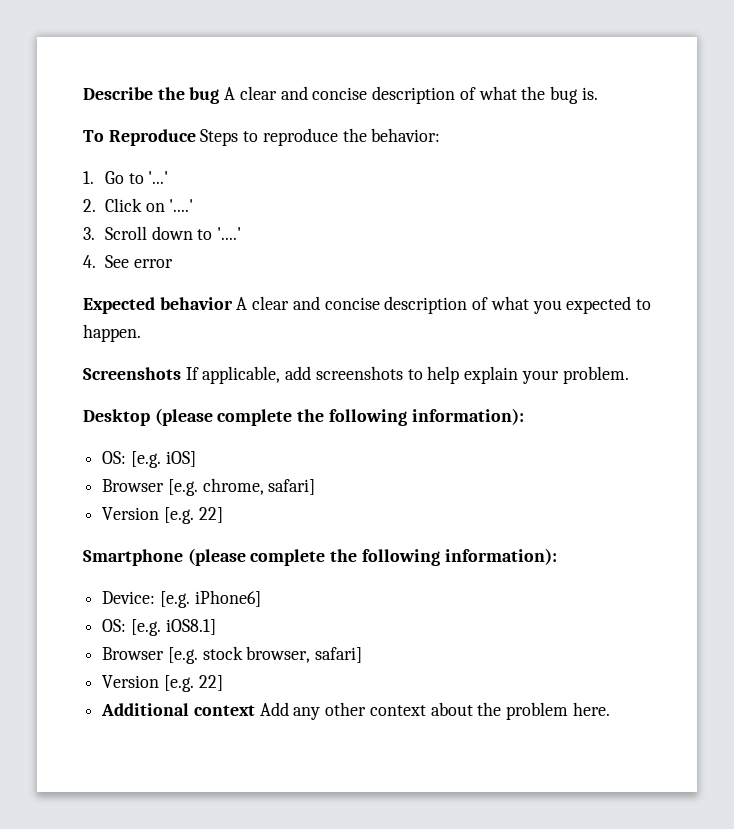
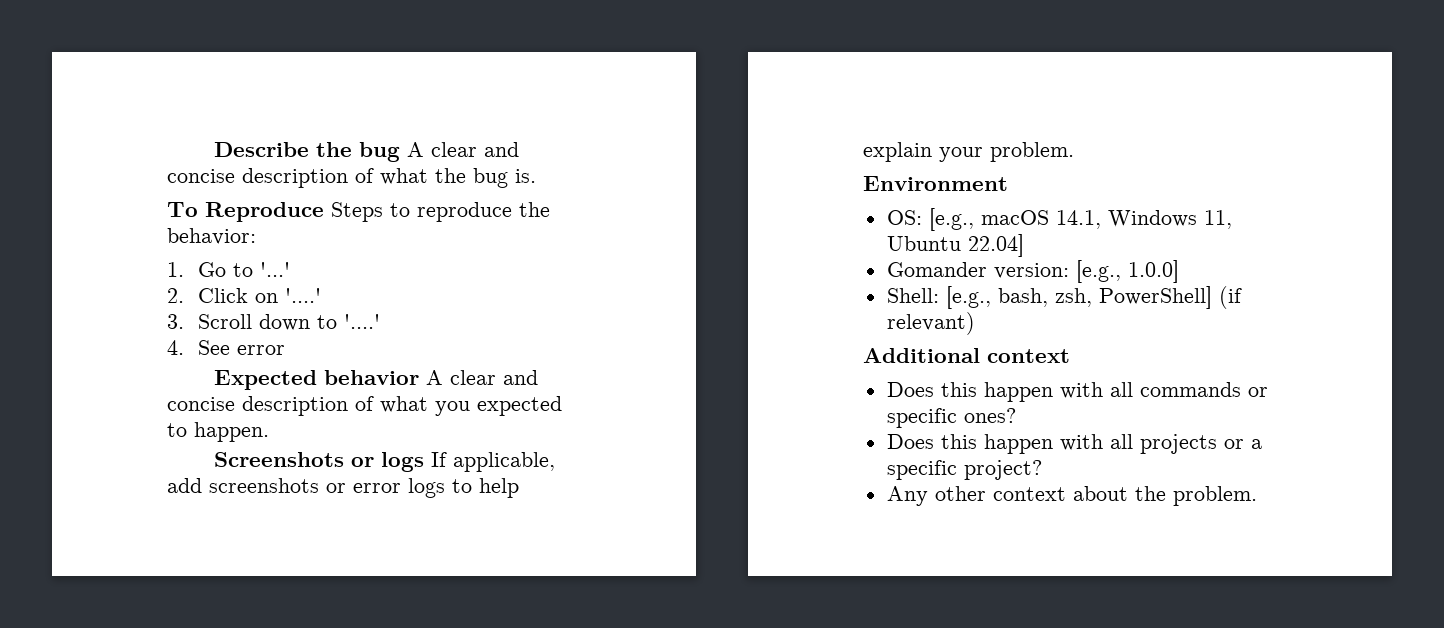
(181, 373) none -> [351,452,425,472] or logs
(403, 373) none -> [326,478,445,498] or error logs
[83,408,524,426] [102,451,196,468] [102,478,316,496] [102,507,223,524] [83,548,557,566] [102,590,261,608] [102,619,216,636] [102,646,363,664] [102,675,223,692] [101,702,321,720] Desktop (please complete the following information): // OS: [e.g. iOS] // Browser [e.g. chrome, safari] // Version [e.g. 22] // Smartphone (please complete the following information): // Device: [e.g. iPhone6] // OS: [e.g. iOS8.1] // Browser [e.g. stock browser, safari] // Version [e.g. 22] // Additional context Add any -> [863,176,1008,191] [886,208,1232,231] [886,234,1024,257] [886,260,1179,283] [886,286,1242,309] [886,312,975,335] [863,348,1070,363] [886,382,1268,402] [886,408,1016,428] [886,434,1262,454] [886,460,1042,480] [886,486,928,506] Environment // OS: [e.g., macOS 14.1, Windows 11, Ubuntu 22.04] // Gomander version: [e.g., 1.0.0] // Shell: [e.g., bash, zsh, PowerShell] (if relevant) // Additional context // Does this happen with all commands or specific ones? // Does this happen with all projects or a specific project? // Any
[506,702,610,720] problem here. -> [1172,486,1257,506] problem.

